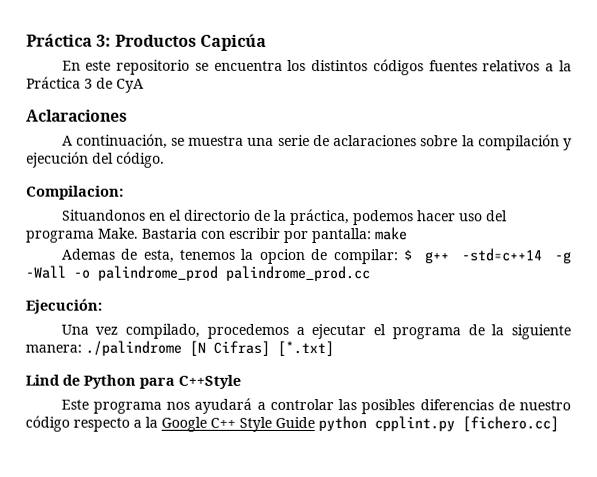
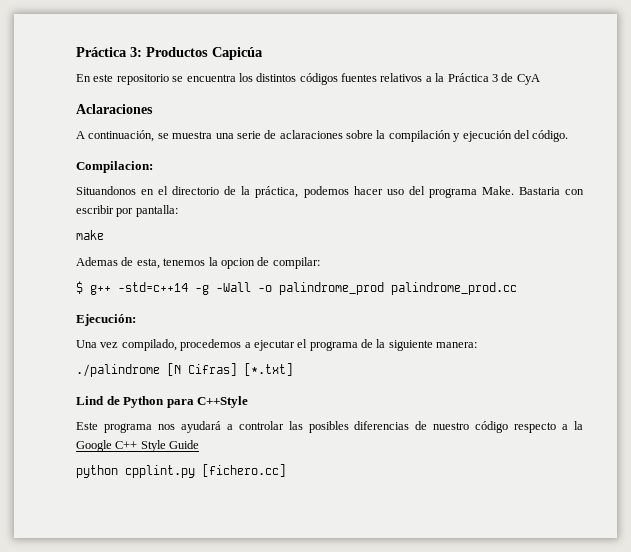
(372, 236) none -> (178, 211) //
(398, 257) none -> (320, 263) //
(82, 348) none -> (478, 345) //
(315, 422) none -> (200, 444) //

